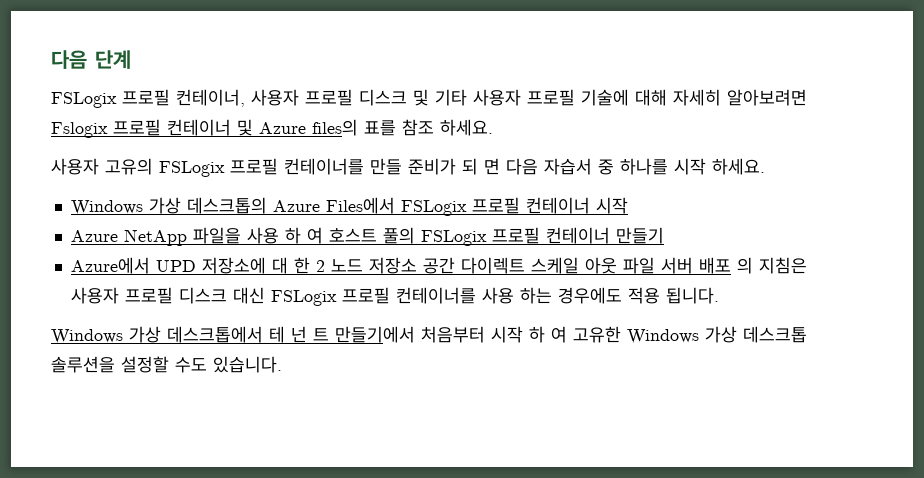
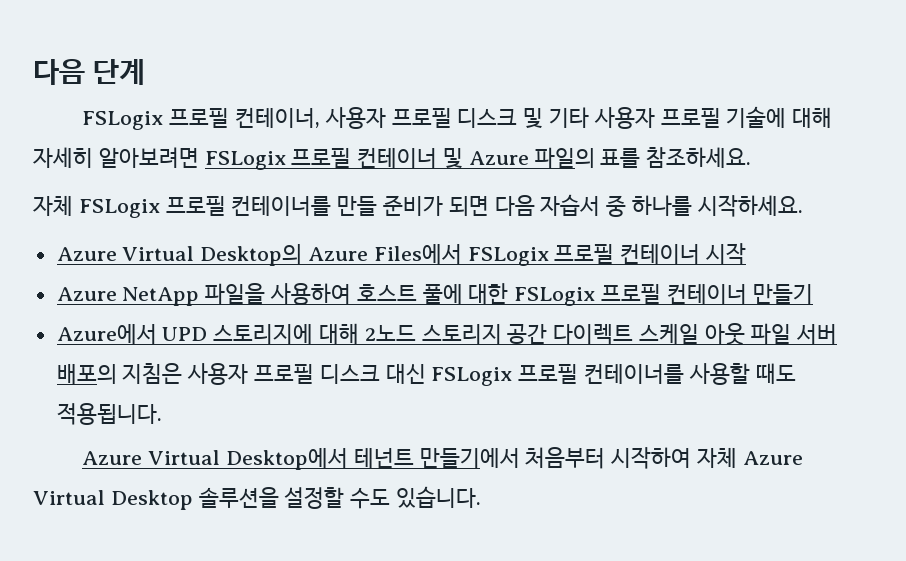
[51,122,108,138] Fslogix -> [204,151,286,170] FSLogix
[312,119,493,136] [51,158,153,175] files의 표를 참조 하세요. // 사용자 고유의 -> [534,147,752,169] [33,195,73,216] 파일의 표를 참조하세요. // 자체
[462,158,500,175] 되 면 -> [448,196,489,216] 되면
[674,158,765,175] [70,197,267,215] 시작 하세요. // Windows 가상 데스크톱의 -> [697,195,803,217] [56,244,303,266] 시작하세요. // Azure Virtual Desktop의
[246,227,415,244] 사용 하 여 호스트 풀의 -> [270,283,509,305] 사용하여 호스트 풀에 대한
[201,257,417,274] 저장소에 대 한 2 노드 저장소 -> [213,323,502,344] 스토리지에 대해 2노드 스토리지
[698,257,753,274] 배포 의 -> [56,364,117,384] 배포의
[481,287,719,304] [51,326,807,344] 사용 하는 경우에도 적용 됩니다. // Windows 가상 데스크톱에서 테 넌 트 만들기에서 처음부터 시작 하 여 고유한 Windows 가상 데스크톱 -> [688,363,796,385] [56,403,162,425] [82,447,803,470] [33,490,193,510] 사용할 때도 적용됩니다. // Azure Virtual Desktop에서 테넌트 만들기에서 처음부터 시작하여 자체 Azure Virtual Desktop

